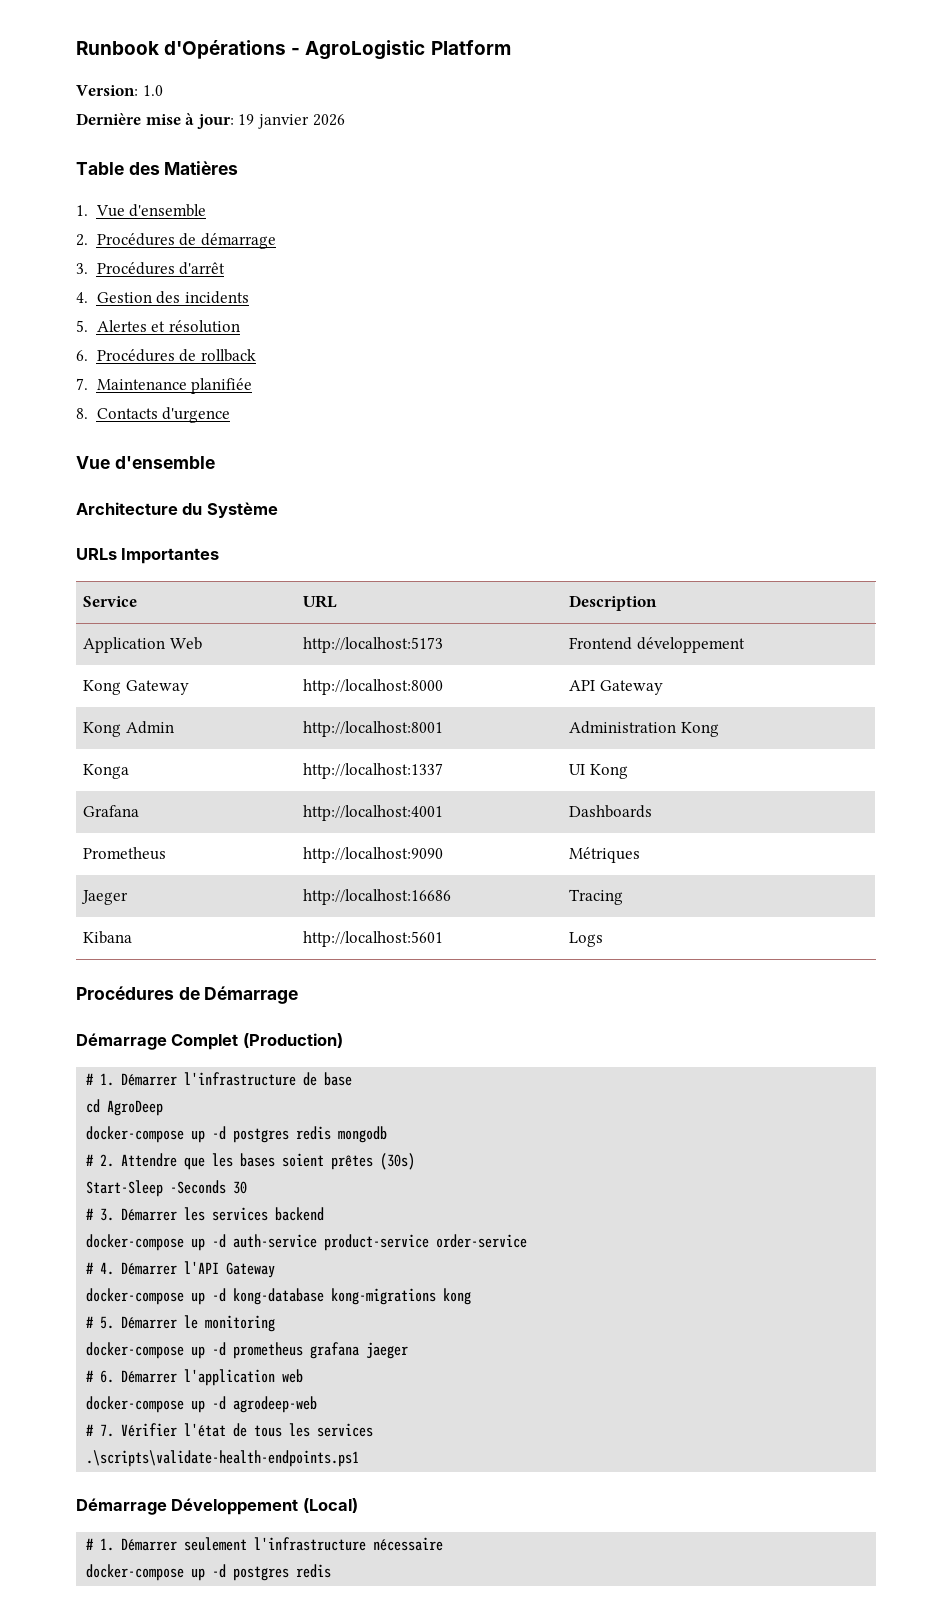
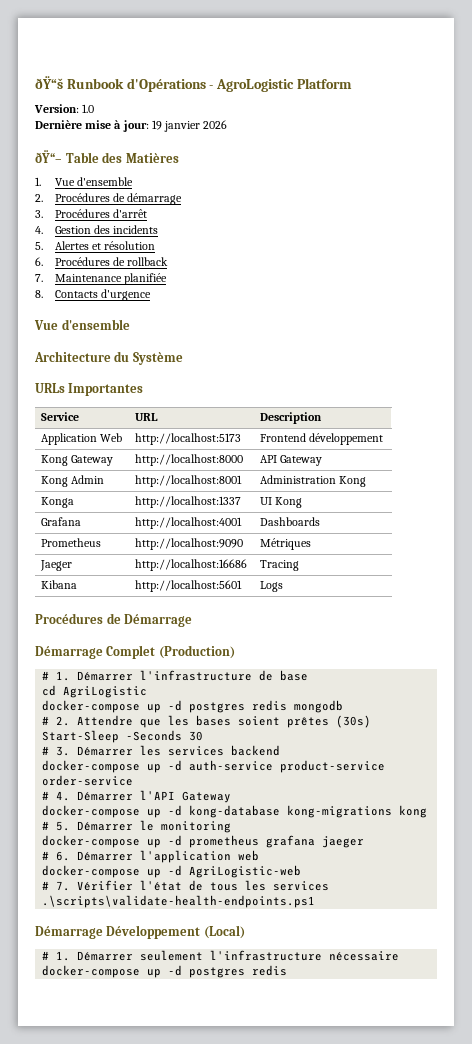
(76, 48) none -> [35,76,63,89] ðŸ“š
(345, 120) none -> [35,150,62,163] ðŸ“–
[107,1100,164,1116] AgroDeep -> [63,686,148,698] AgriLogistic
[233,1396,318,1413] agrodeep-web -> [189,865,302,878] AgriLogistic-web

